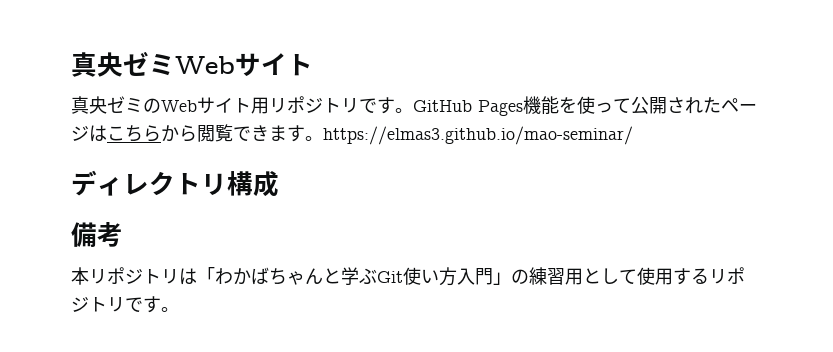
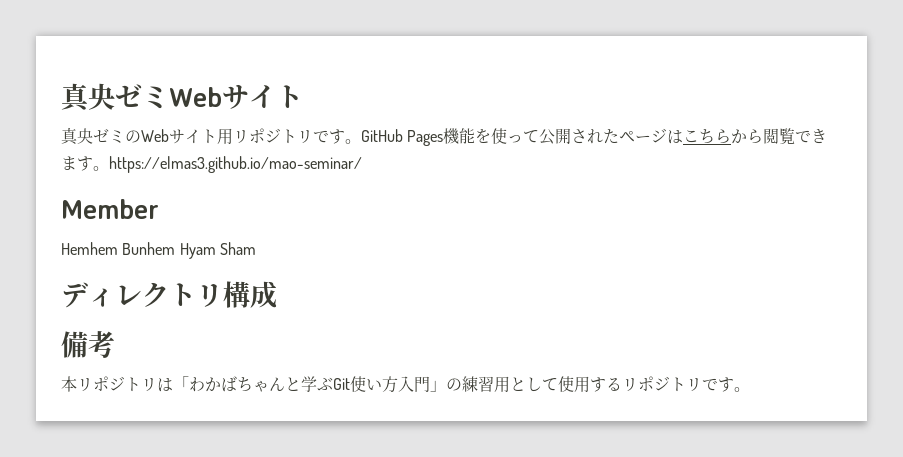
(633, 135) none -> [61,199,159,219] [61,242,256,259] // Member // Hemhem Bunhem Hyam Sham

